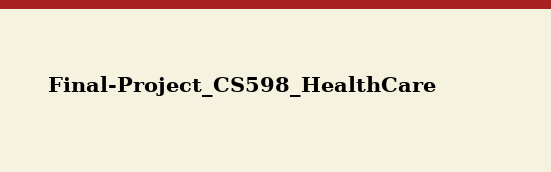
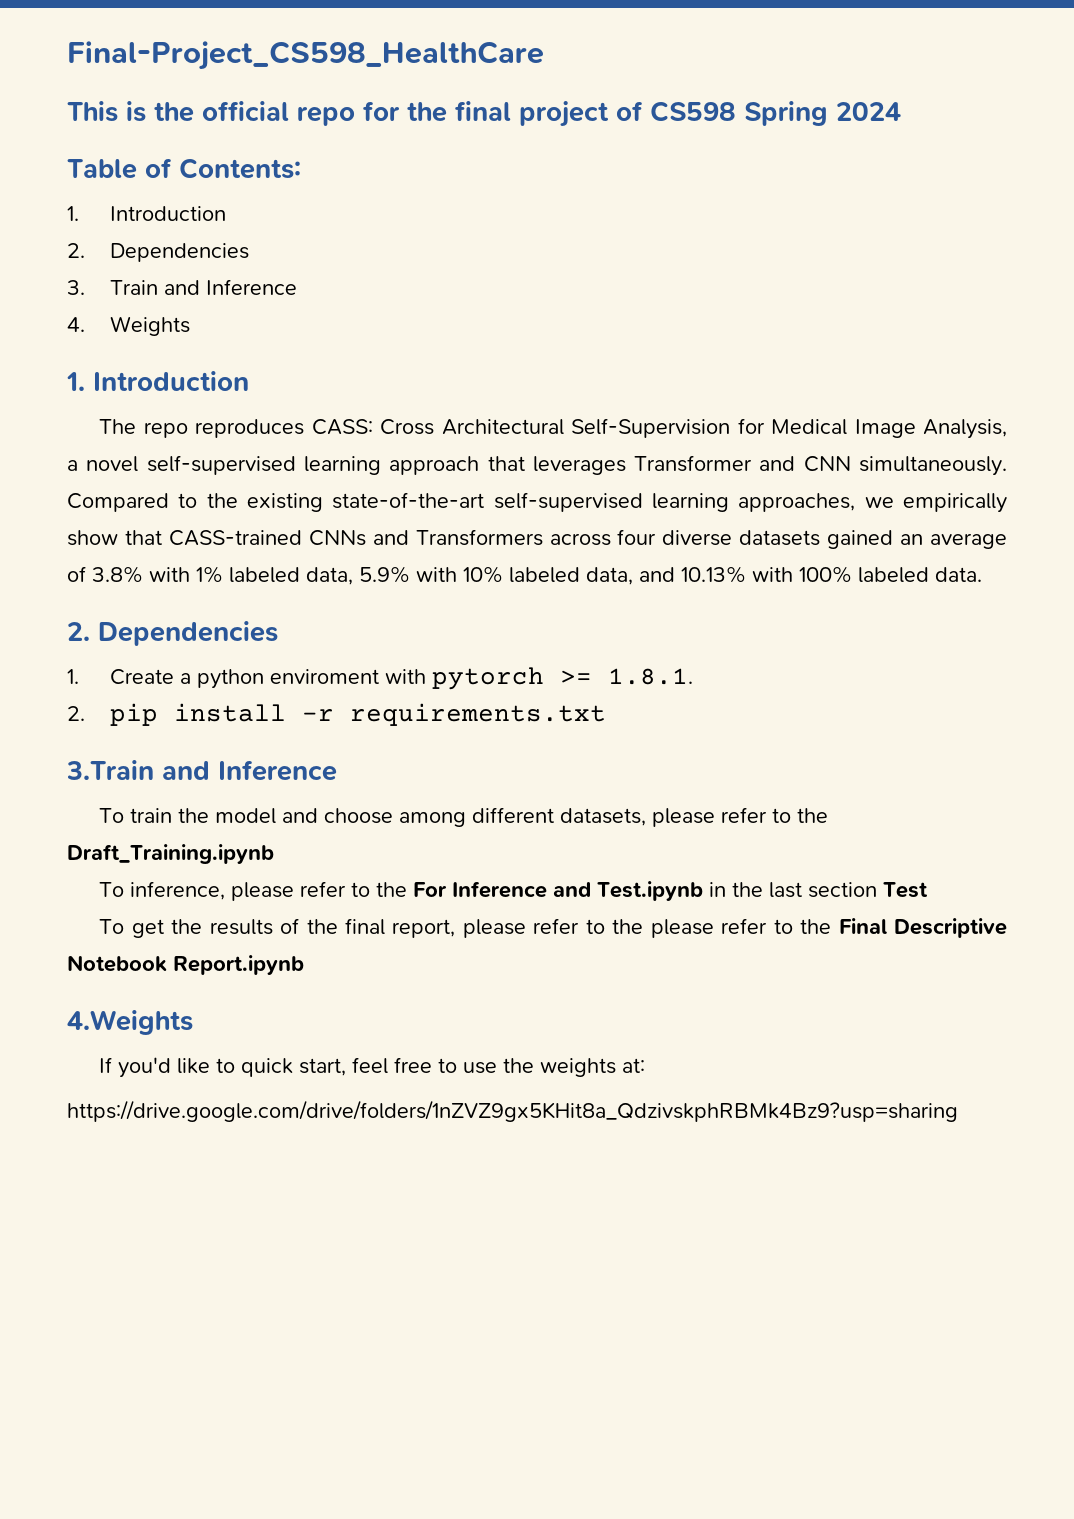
(436, 86) none -> [67,101,901,127] [67,158,301,179] [67,206,226,221] [67,243,249,262] [67,279,297,295] [67,316,190,336] [66,371,249,391] [99,418,1008,439] [67,455,1007,476] [67,492,1008,513] [67,529,1007,549] [67,566,982,585] [67,621,278,646] [67,667,693,690] [67,703,606,726] [66,760,337,781] [99,807,829,827] [67,844,274,864] [99,881,929,901] [99,918,1007,938] [67,955,304,975] [67,1010,193,1035] [99,1057,646,1078] [67,1100,958,1122] // This is the official repo for the final project of CS598 Spring 2024 // Table of Contents: // 1. Introduction // 2. Dependencies // 3. Train and Inference // 4. Weights // 1. Introduction // The repo reproduces CASS: Cross Architectural Self-Supervision for Medical Image Analysis, a novel self-supervised learning approach that leverages Transformer and CNN simultaneously. Compared to the existing state-of-the-art self-supervised learning approaches, we empirically show that CASS-trained CNNs and Transformers across four diverse datasets gained an average of 3.8% with 1% labeled data, 5.9% with 10% labeled data, and 10.13% with 100% labeled data. // 2. Dependencies // 1. Create a python enviroment with pytorch >= 1.8.1. // 2. pip install -r requirements.txt // 3.Train and Inference // To train the model and choose among different datasets, please refer to the Draft_Training.ipynb // To inference, please refer to the For Inference and Test.ipynb in the last section Test // To get the results of the final report, please refer to the please refer to the Final Descriptive Notebook Report.ipynb // 4.Weights // If you'd like to quick start, feel free to use the weights at: // https://drive.google.com/drive/folders/1nZVZ9gx5KHit8a_QdzivskphRBMk4Bz9?usp=sharing

